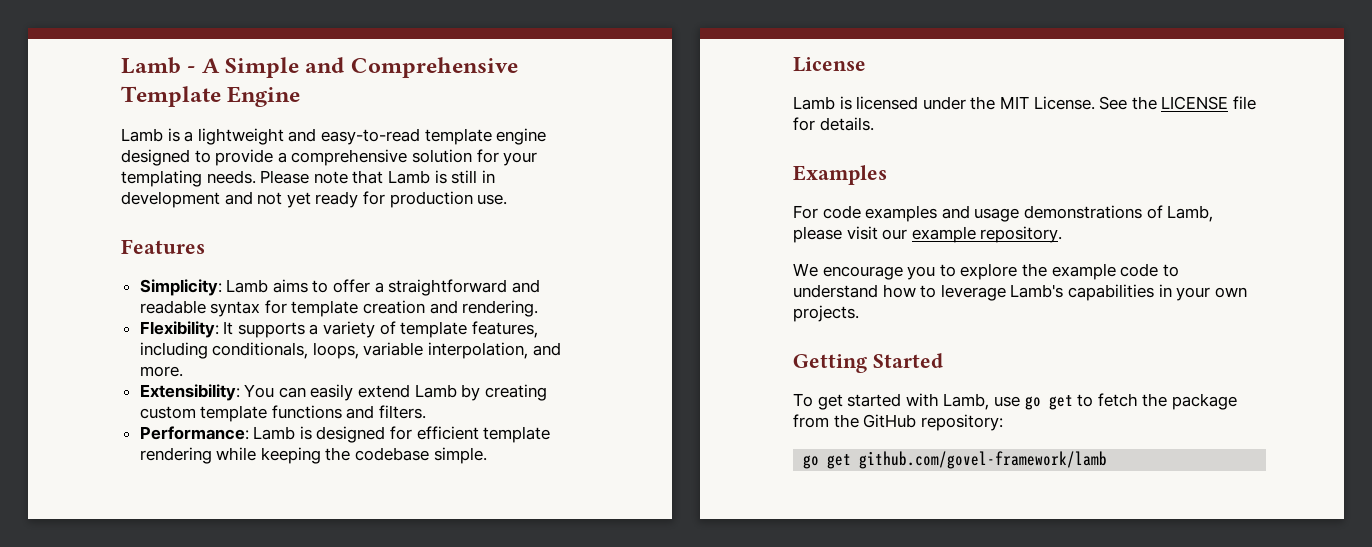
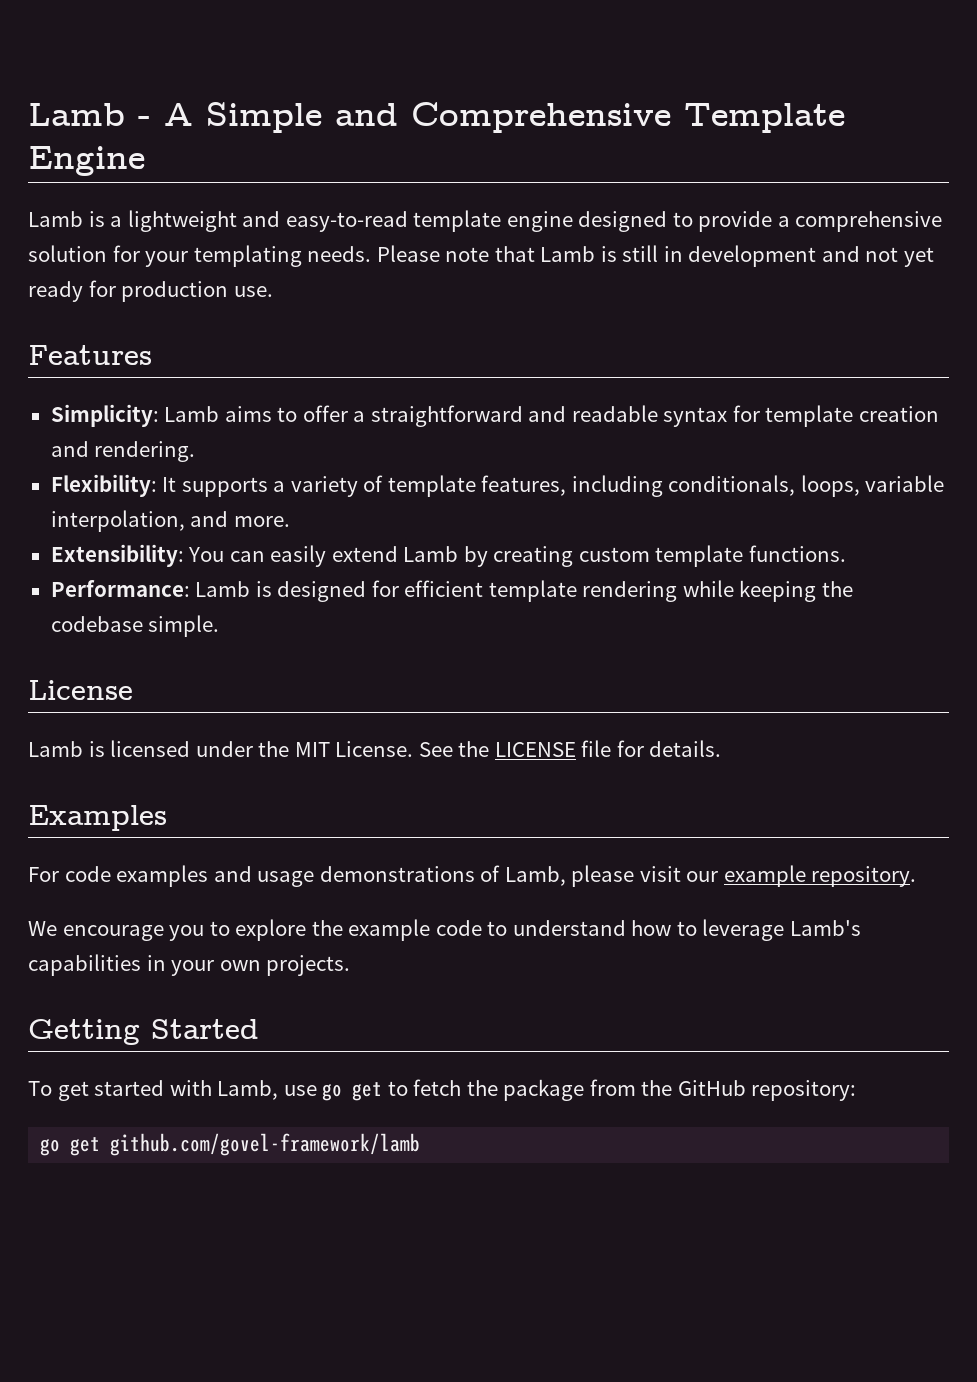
[271,405,427,419] functions and filters. -> [748,545,846,562] functions.

